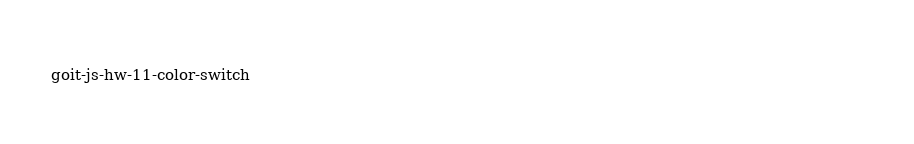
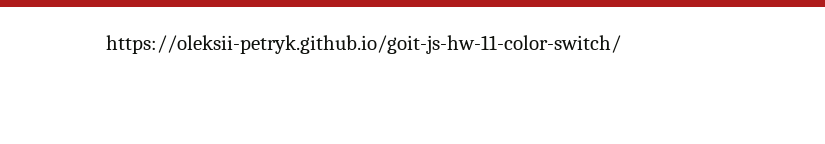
[51,68,250,83] goit-js-hw-11-color-switch -> [106,35,621,54] https://oleksii-petryk.github.io/goit-js-hw-11-color-switch/

